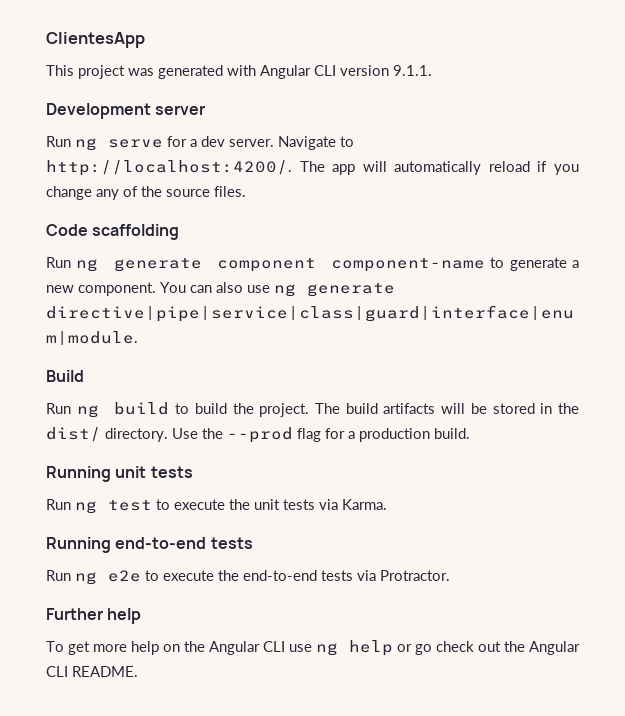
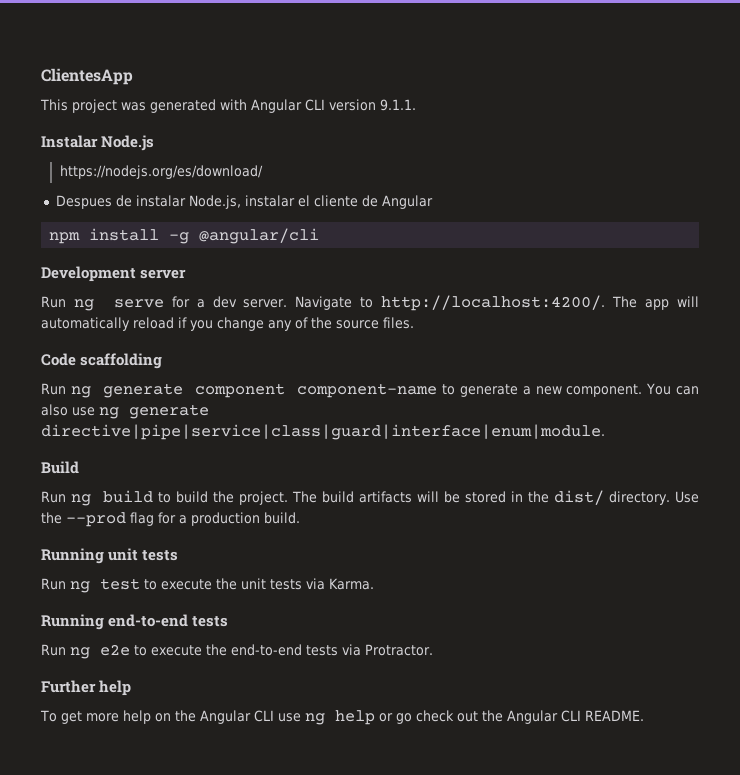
(432, 70) none -> [41,135,155,151] [59,165,263,179] [55,195,433,209] [49,228,320,244] // Instalar Node.js // https://nodejs.org/es/download/ // Despues de instalar Node.js, instalar el cliente de Angular // npm install -g @angular/cli

